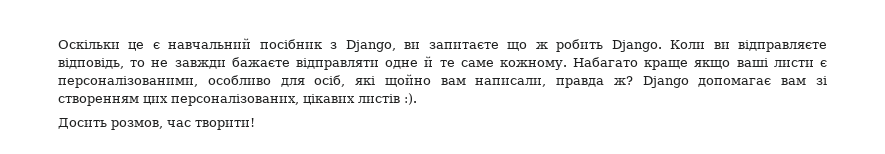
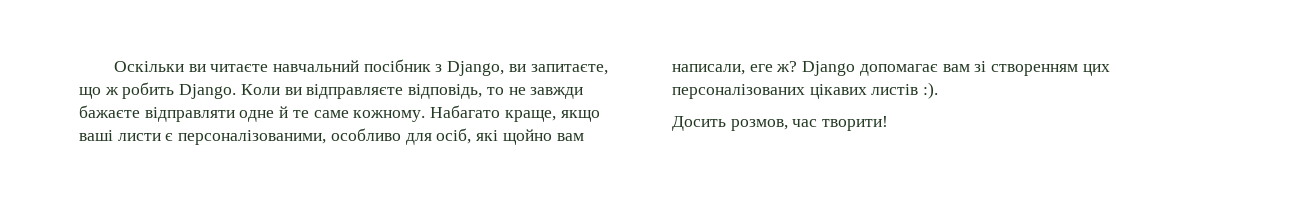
[128,42,160,51] це є -> [188,64,269,72] ви читаєте
[428,42,499,49] запитаєте -> [530,64,608,75] запитаєте,
[644,60,689,70] краще -> [504,110,556,122] краще,
[556,78,605,88] правда -> [749,64,773,72] еге
[171,94,299,106] персоналізованих, -> [672,84,805,99] персоналізованих

